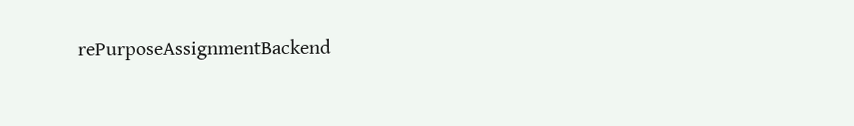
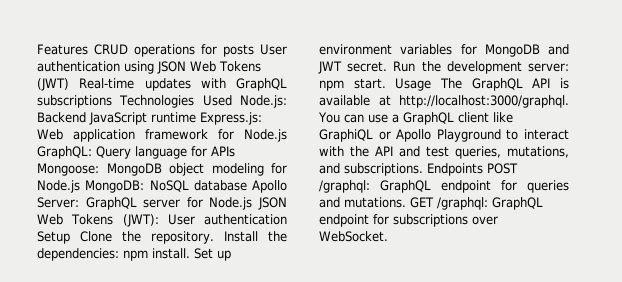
[77,38,331,61] rePurposeAssignmentBackend -> [37,44,287,57] [37,61,261,74] [37,78,287,91] [37,95,287,108] [37,112,262,125] [37,129,287,142] [37,146,235,159] [37,163,287,176] [37,180,287,193] [37,197,287,210] [37,214,287,227] [37,231,287,244] [37,248,231,261] [319,44,569,57] [318,61,569,74] [319,78,569,91] [319,95,569,108] [318,112,513,125] [319,129,569,142] [319,146,569,159] [319,163,518,176] [319,180,569,193] [319,197,543,210] [319,214,498,227] [319,231,388,242] Features CRUD operations for posts User authentication using JSON Web Tokens (JWT) Real-time updates with GraphQL subscriptions Technologies Used Node.js: Backend JavaScript runtime Express.js: Web application framework for Node.js GraphQL: Query language for APIs Mongoose: MongoDB object modeling for Node.js MongoDB: NoSQL database Apollo Server: GraphQL server for Node.js JSON Web Tokens (JWT): User authentication Setup Clone the repository. Install the dependencies: npm install. Set up environment variables for MongoDB and JWT secret. Run the development server: npm start. Usage The GraphQL API is available at http://localhost:3000/graphql. You can use a GraphQL client like GraphiQL or Apollo Playground to interact with the API and test queries, mutations, and subscriptions. Endpoints POST /graphql: GraphQL endpoint for queries and mutations. GET /graphql: GraphQL endpoint for subscriptions over WebSocket.

